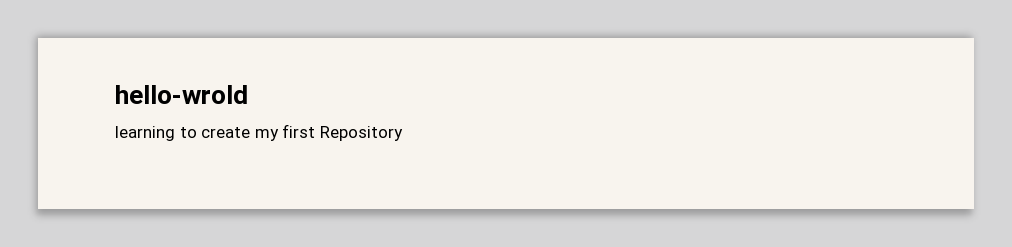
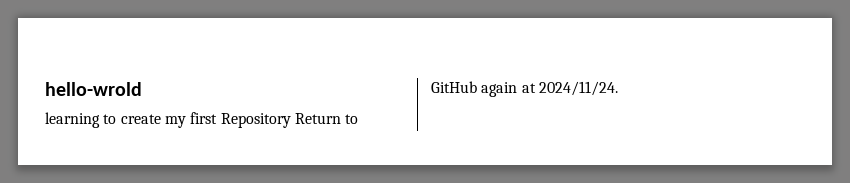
(403, 133) none -> [294,113,359,124] [431,81,618,97] Return to GitHub again at 2024/11/24.

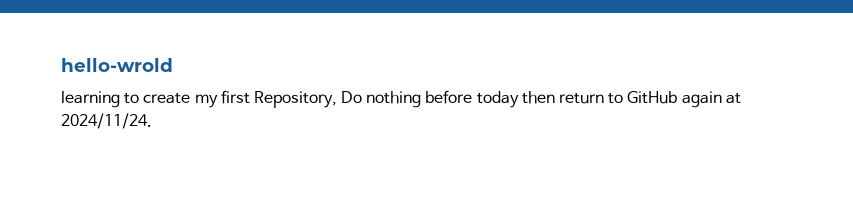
[220,113,341,128] Repository Return -> [253,90,605,108] Repository, Do nothing before today then return

